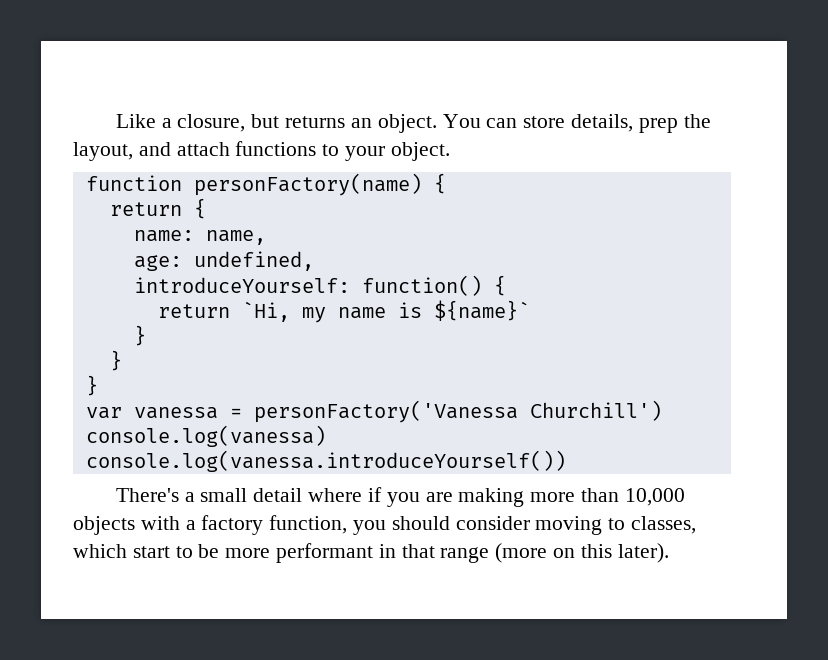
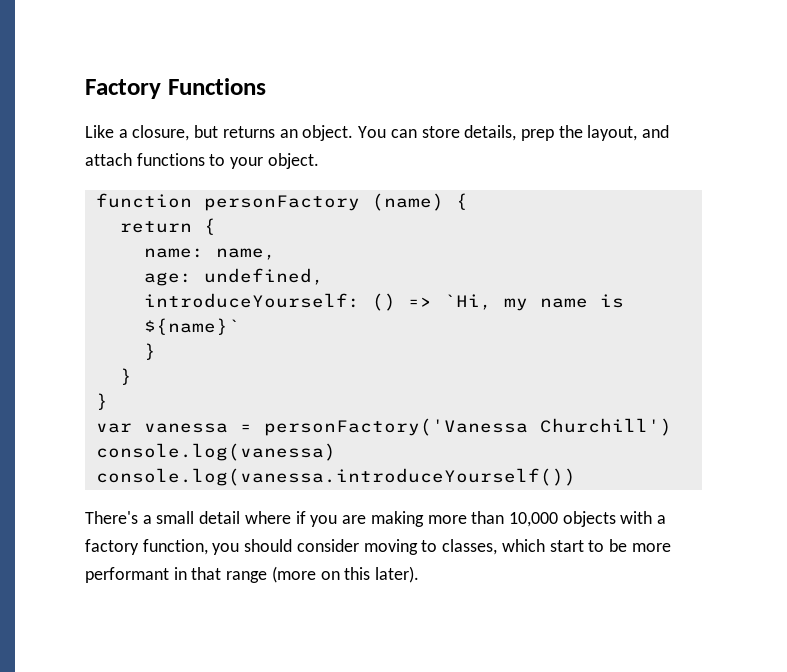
(115, 121) none -> [85,78,266,99] Factory Functions //
[193,173,422,196] personFactory(name) -> [203,193,444,211] personFactory (name)
[361,275,506,296] [157,304,230,318] function() { // return -> [371,293,432,311] () =>

